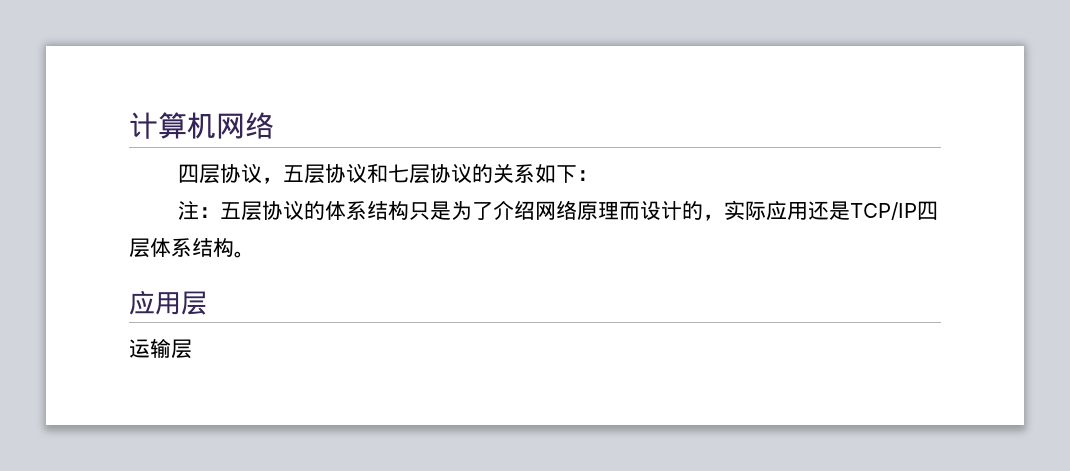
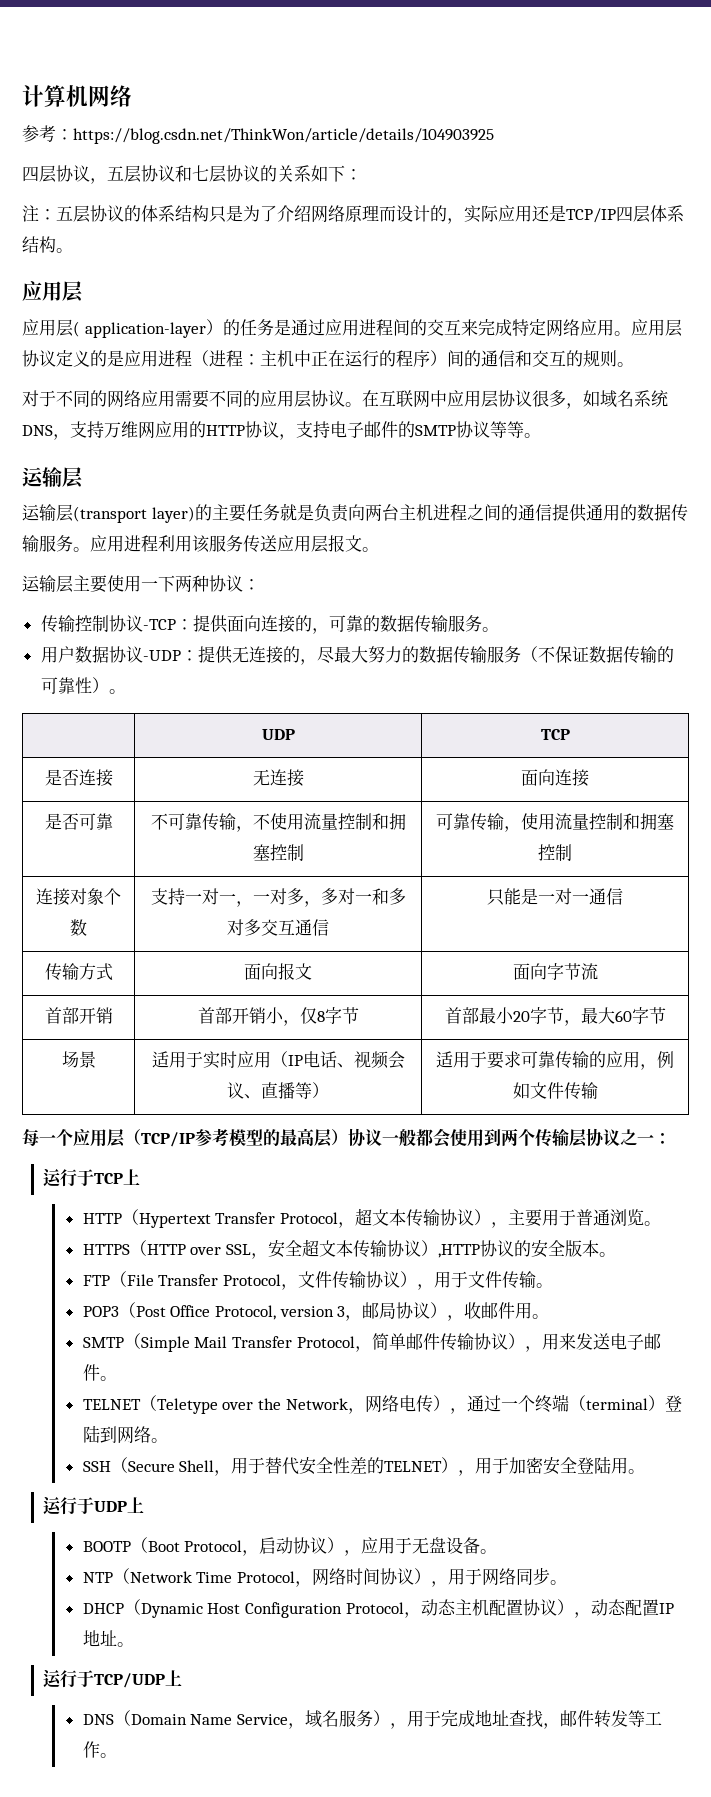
(274, 125) none -> [22,125,494,144] // 参考：https://blog.csdn.net/ThinkWon/article/details/104903925
[129,338,192,359] 运输层 -> [22,319,682,338] [22,350,634,367] [22,390,668,409] [22,421,541,440] [22,466,83,488] [22,503,688,523] [22,535,379,553] [22,575,260,593] [40,615,499,634] [40,646,674,665] [40,677,126,694] [261,729,295,740] [540,729,570,740] [44,769,113,787] [252,769,304,787] [521,769,589,787] [44,813,113,830] [150,813,406,832] [252,844,304,861] [436,813,674,832] [538,844,572,861] [36,888,121,906] [70,919,87,936] [150,888,406,907] [227,919,329,936] [487,888,623,906] [44,963,113,981] [244,963,312,980] [512,963,598,980] [44,1007,113,1024] [197,1007,359,1026] [444,1007,666,1026] [61,1051,96,1068] [151,1051,405,1069] [227,1082,329,1099] [436,1051,674,1070] [512,1082,598,1100] [22,1128,671,1148] [43,1168,141,1187] [82,1208,661,1228] [82,1239,616,1259] [82,1271,553,1290] [82,1302,550,1321] [82,1333,661,1352] [82,1364,117,1381] [82,1394,682,1414] [82,1425,168,1444] [82,1456,646,1476] [43,1496,145,1515] [82,1537,498,1556] [82,1567,567,1587] [82,1599,674,1618] [82,1630,134,1647] [43,1669,183,1688] [82,1710,662,1729] [82,1741,117,1758] 应用层( application-layer）的任务是通过应用进程间的交互来完成特定网络应用。应用层协议定义的是应用进程（进程：主机中正在运行的程序）间的通信和交互的规则。 // 对于不同的网络应用需要不同的应用层协议。在互联网中应用层协议很多，如域名系统DNS，支持万维网应用的HTTP协议，支持电子邮件的SMTP协议等等。 // 运输层 // 运输层(transport layer)的主要任务就是负责向两台主机进程之间的通信提供通用的数据传输服务。应用进程利用该服务传送应用层报文。 // 运输层主要使用一下两种协议： // 传输控制协议-TCP：提供面向连接的，可靠的数据传输服务。 // 用户数据协议-UDP：提供无连接的，尽最大努力的数据传输服务（不保证数据传输的可靠性）。 // | UDP | TCP // 是否连接 | 无连接 | 面向连接 // 是否可靠 | 不可靠传输，不使用流量控制和拥塞控制 | 可靠传输，使用流量控制和拥塞控制 // 连接对象个数 | 支持一对一，一对多，多对一和多对多交互通信 | 只能是一对一通信 // 传输方式 | 面向报文 | 面向字节流 // 首部开销 | 首部开销小，仅8字节 | 首部最小20字节，最大60字节 // 场景 | 适用于实时应用（IP电话、视频会议、直播等） | 适用于要求可靠传输的应用，例如文件传输 // 每一个应用层（TCP/IP参考模型的最高层）协议一般都会使用到两个传输层协议之一： // 运行于TCP上 // HTTP（Hypertext Transfer Protocol，超文本传输协议），主要用于普通浏览。 // HTTPS（HTTP over SSL，安全超文本传输协议）,HTTP协议的安全版本。 // FTP（File Transfer Protocol，文件传输协议），用于文件传输。 // POP3（Post Office Protocol, version 3，邮局协议），收邮件用。 // SMTP（Simple Mail Transfer Protocol，简单邮件传输协议），用来发送电子邮件。 // TELNET（Teletype over the Network，网络电传），通过一个终端（terminal）登陆到网络。 // SSH（Secure Shell，用于替代安全性差的TELNET），用于加密安全登陆用。 // 运行于UDP上 // BOOTP（Boot Protocol，启动协议），应用于无盘设备。 // NTP（Network Time Protocol，网络时间协议），用于网络同步。 // DHCP（Dynamic Host Configuration Protocol，动态主机配置协议），动态配置IP地址。 // 运行于TCP/UDP上 // DNS（Domain Name Service，域名服务），用于完成地址查找，邮件转发等工作。

